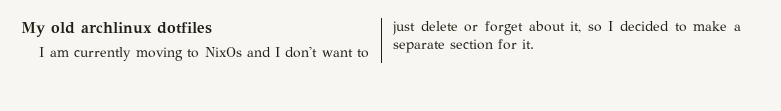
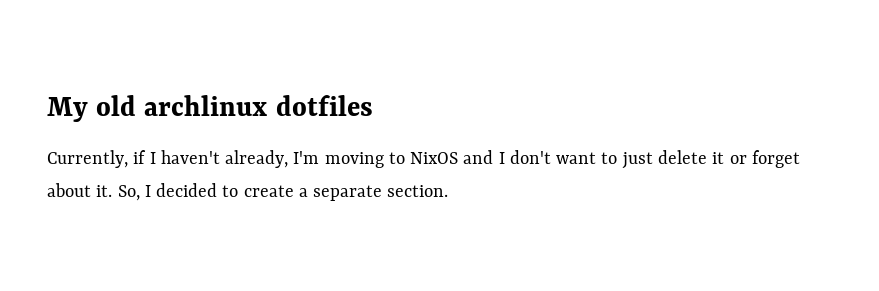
[39,47,131,61] I am currently -> [47,150,320,168] Currently, if I haven't already, I'm
[204,47,242,57] NixOs -> [410,152,459,164] NixOS
(458, 26) none -> [712,152,725,164] it
[570,21,602,33] it, so -> [96,185,140,201] it. So,
[693,21,728,31] make -> [243,185,294,197] create
[450,39,534,50] section for it. -> [387,185,449,197] section.

